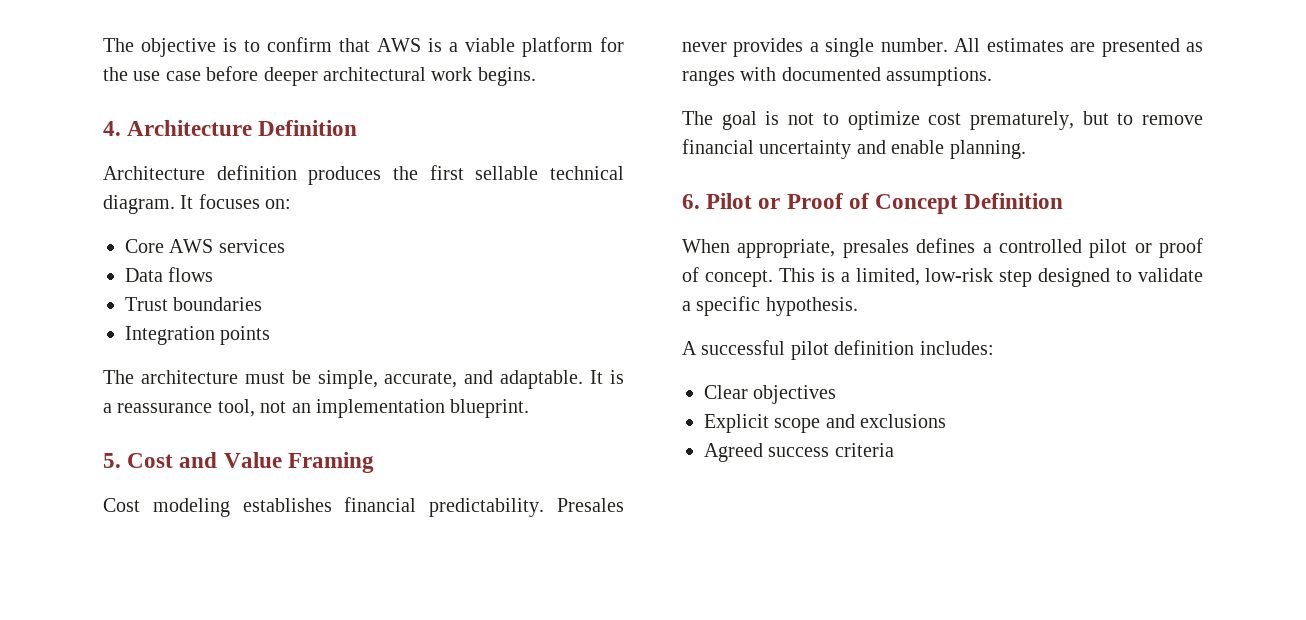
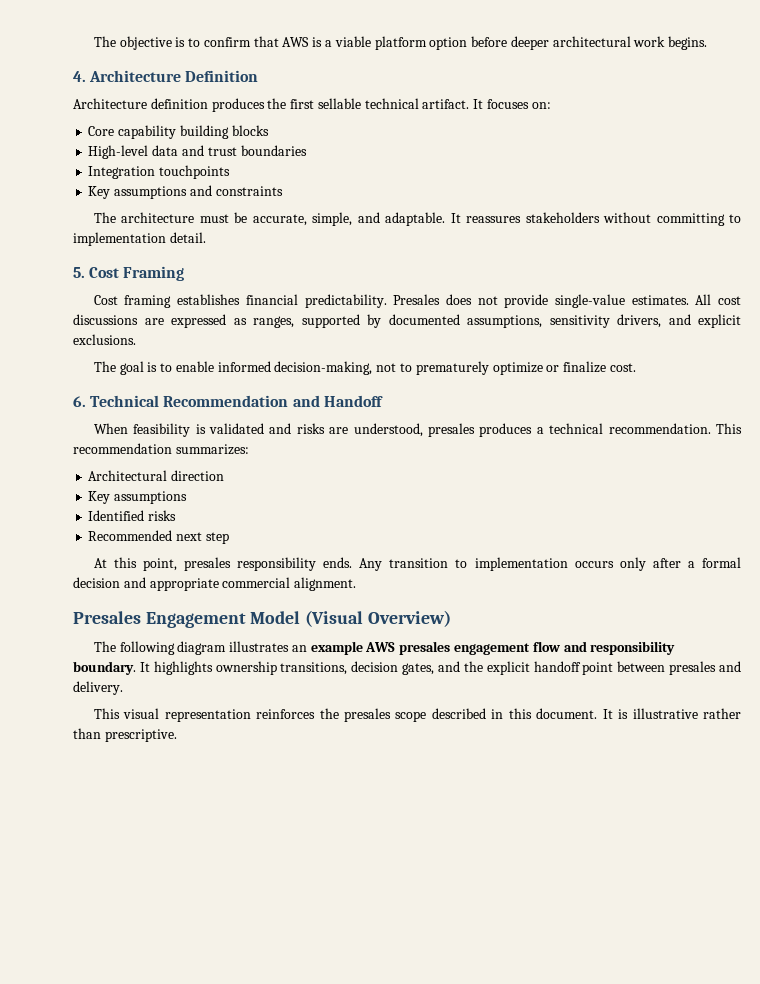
[600,37,624,52] [103,67,201,81] for the use case -> [429,37,468,50] option
[103,195,175,214] diagram. -> [422,99,470,109] artifact.
[169,239,285,253] [125,267,214,282] [125,297,263,311] [125,326,271,345] AWS services // Data flows // Trust boundaries // Integration points -> [118,125,269,139] [88,145,307,159] [88,165,231,179] [88,185,283,199] capability building blocks // High-level data and trust boundaries // Integration touchpoints // Key assumptions and constraints
[317,370,458,389] simple, accurate, -> [252,212,353,226] accurate, simple,
[610,370,625,384] [103,399,530,418] is a reassurance tool, not an implementation blueprint. -> [466,212,741,226] [73,232,206,246] reassures stakeholders without committing to implementation detail.
[179,452,282,468] and Value -> (120, 272) none
[152,498,230,517] modeling -> [124,295,172,308] framing
[682,38,1203,57] [682,67,993,86] [682,111,1203,130] [682,139,1026,159] [682,193,1064,214] [682,238,1203,258] [682,267,1203,287] [682,296,858,316] [682,340,994,360] [704,385,837,404] [704,414,947,433] [704,443,894,462] never provides a single number. All estimates are presented as ranges with documented assumptions. // The goal is not to optimize cost prematurely, but to remove financial uncertainty and enable planning. // 6. Pilot or Proof of Concept Definition // When appropriate, presales defines a controlled pilot or proof of concept. This is a limited, low-risk step designed to validate a specific hypothesis. // A successful pilot definition includes: // Clear objectives // Explicit scope and exclusions // Agreed success criteria -> [445,294,741,308] [73,314,741,328] [73,334,136,345] [93,361,636,375] [73,395,383,407] [93,423,742,437] [73,443,249,455] [88,470,225,481] [88,491,188,504] [88,510,177,521] [88,530,229,544] [93,557,741,571] [73,577,357,591] [73,610,451,628] [93,641,676,655] [73,661,741,675] [73,681,123,695] [93,708,741,722] [73,728,177,742] does not provide single-value estimates. All cost discussions are expressed as ranges, supported by documented assumptions, sensitivity drivers, and explicit exclusions. // The goal is to enable informed decision-making, not to prematurely optimize or finalize cost. // 6. Technical Recommendation and Handoff // When feasibility is validated and risks are understood, presales produces a technical recommendation. This recommendation summarizes: // Architectural direction // Key assumptions // Identified risks // Recommended next step // At this point, presales responsibility ends. Any transition to implementation occurs only after a formal decision and appropriate commercial alignment. // Presales Engagement Model (Visual Overview) // The following diagram illustrates an example AWS presales engagement flow and responsibility boundary. It highlights ownership transitions, decision gates, and the explicit handoff point between presales and delivery. // This visual representation reinforces the presales scope described in this document. It is illustrative rather than prescriptive.

